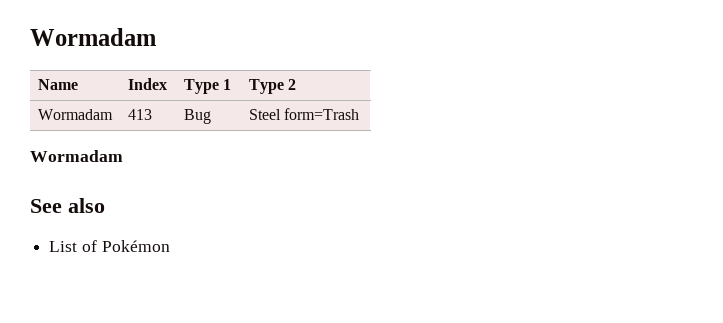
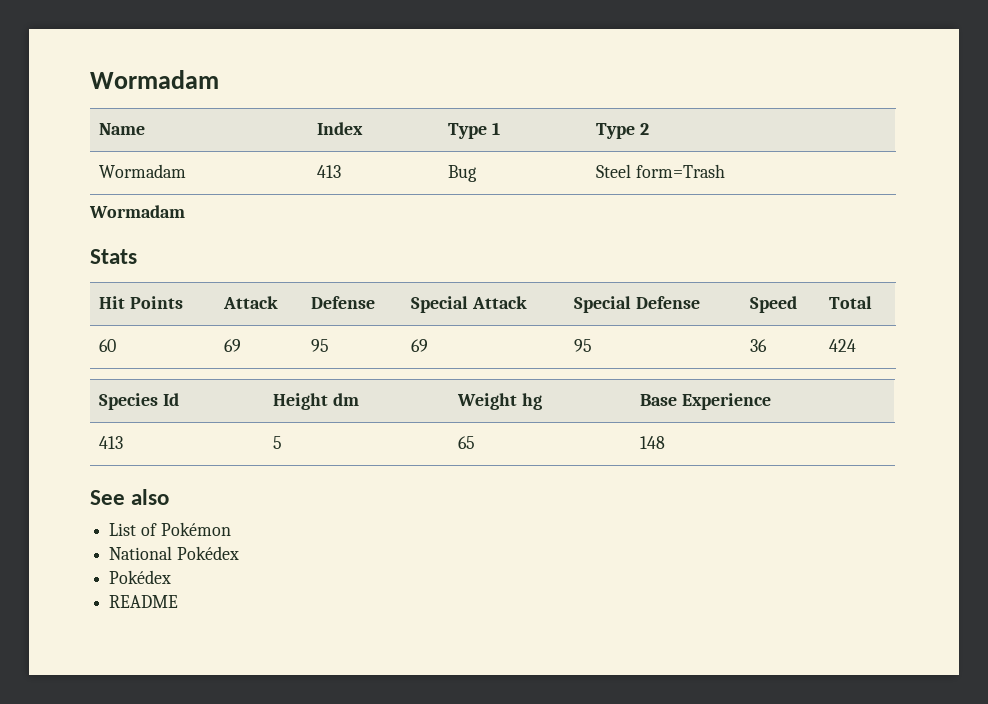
(123, 156) none -> [90,249,137,264] [98,296,183,309] [222,296,278,309] [310,296,375,309] [410,296,527,313] [573,296,700,313] [749,296,797,313] [828,296,872,309] [98,339,116,352] [223,339,241,352] [310,339,329,352] [410,339,428,352] [573,339,592,352] [749,339,767,352] [828,339,856,352] [98,393,179,410] [272,393,359,410] [456,393,542,410] [639,393,771,410] [98,436,123,449] [272,436,282,449] [457,436,475,449] [639,436,665,449] // Stats // Hit Points | Attack | Defense | Special Attack | Special Defense | Speed | Total // 60 | 69 | 95 | 69 | 95 | 36 | 424 // Species Id | Height dm | Weight hg | Base Experience // 413 | 5 | 65 | 148
(170, 246) none -> [109,546,239,560] [109,570,172,584] [109,595,179,608] // National Pokédex // Pokédex // README

